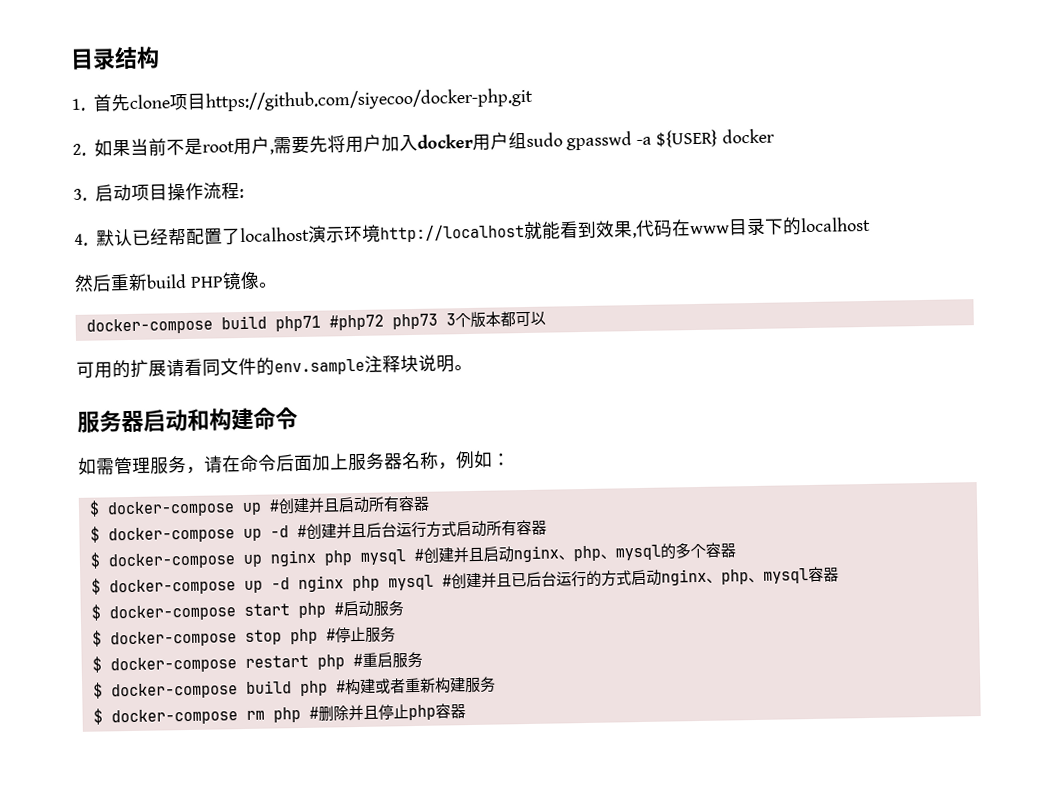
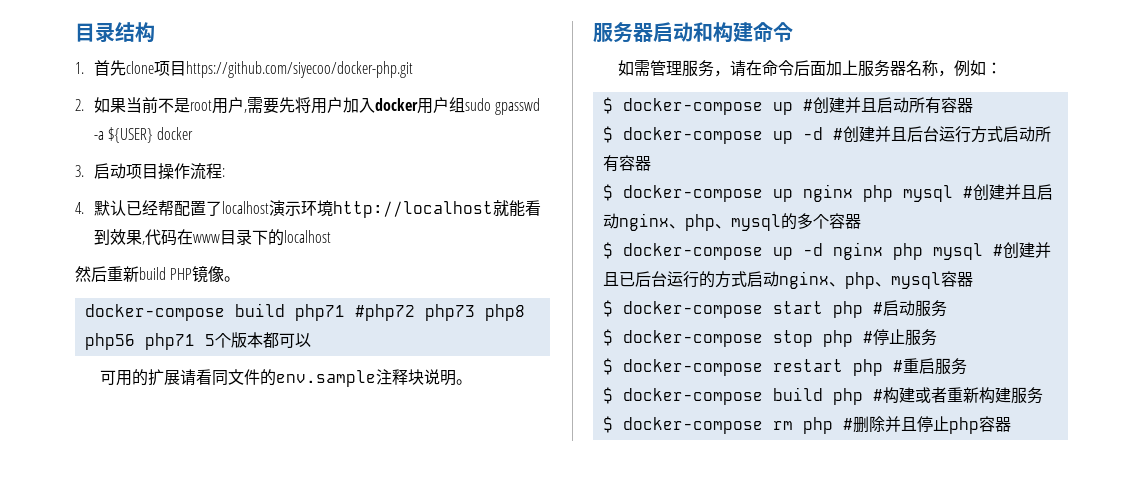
[445,313,456,326] 3 -> [484,304,525,321] [84,333,215,350] php8 php56 php71 5

